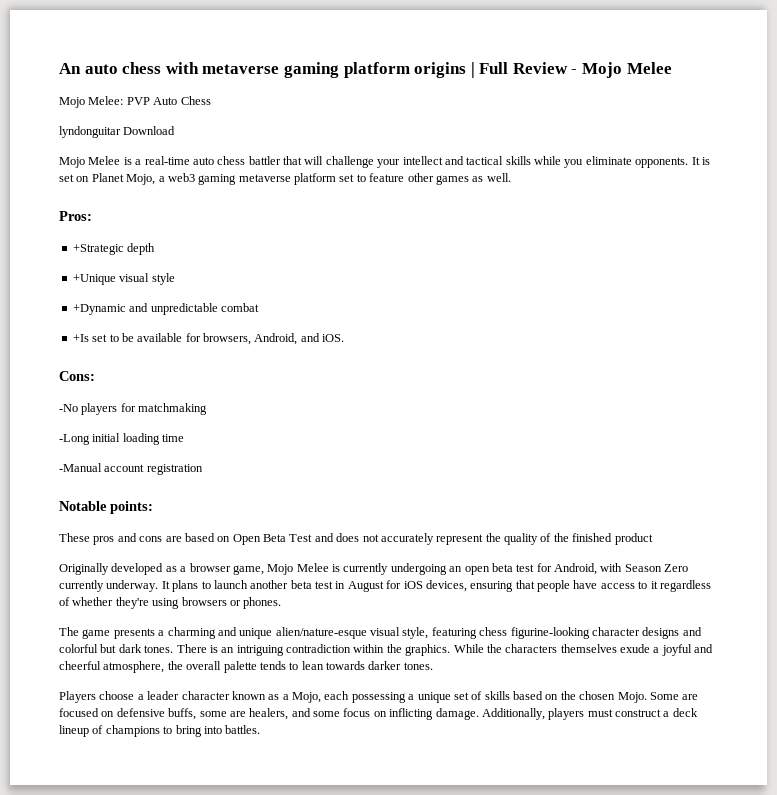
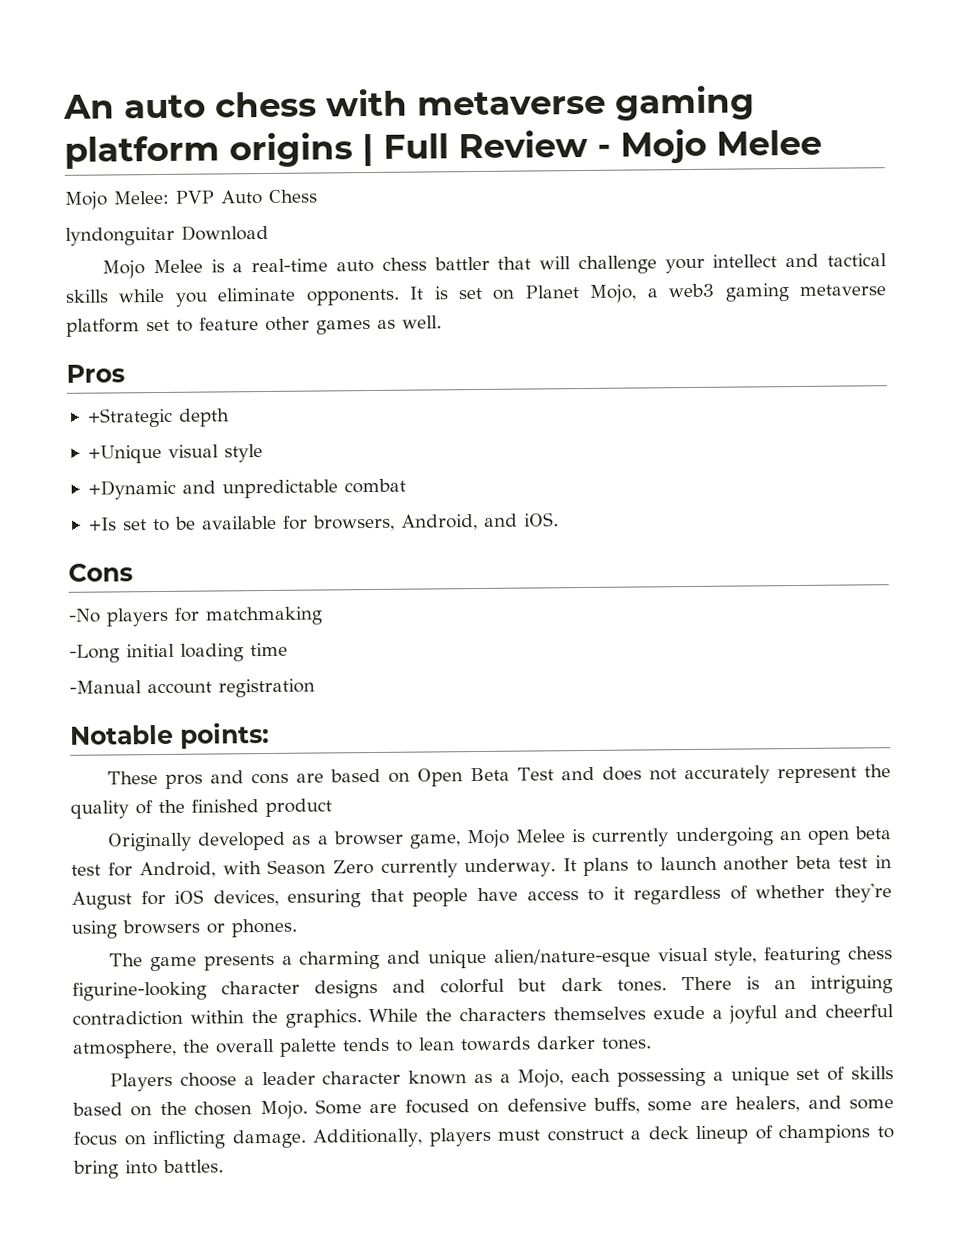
[59,211,92,221] Pros: -> [66,364,125,383] Pros
[59,371,95,381] Cons: -> [68,563,133,582] Cons

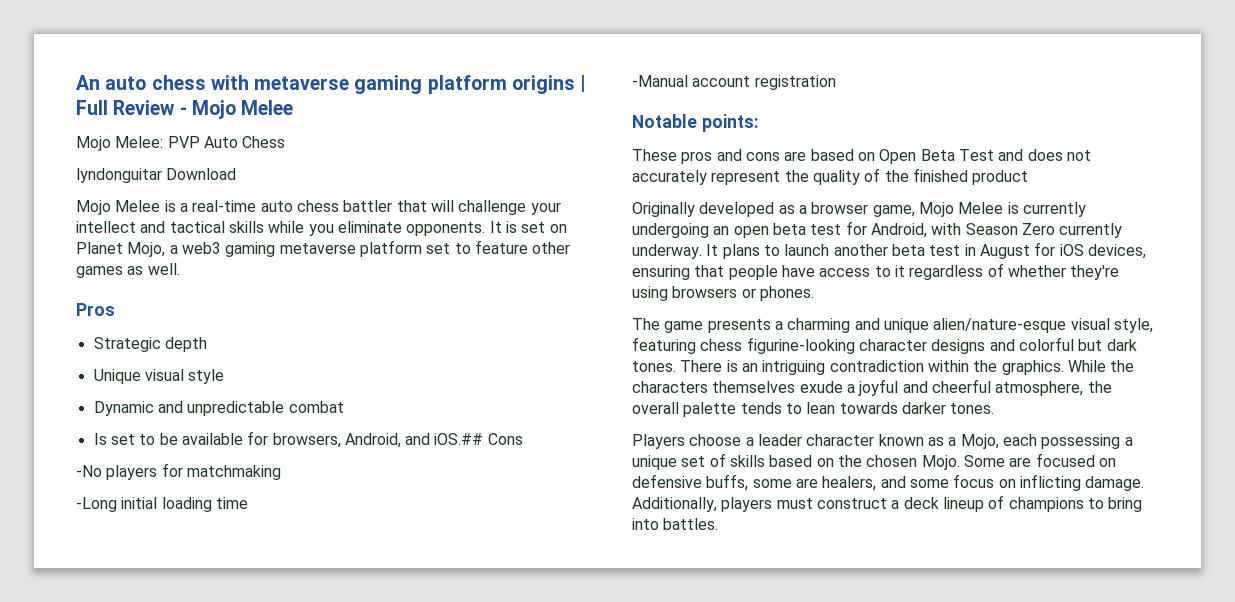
[87,407,173,428] +Strategic -> [93,337,161,352] Strategic
[87,444,162,464] +Unique -> [93,369,141,384] Unique
[87,479,176,500] +Dynamic -> [93,401,154,416] Dynamic
[88,517,117,531] +Is -> [93,433,107,445] Is
[523,512,559,527] iOS. // -> [434,433,484,445] iOS.##

